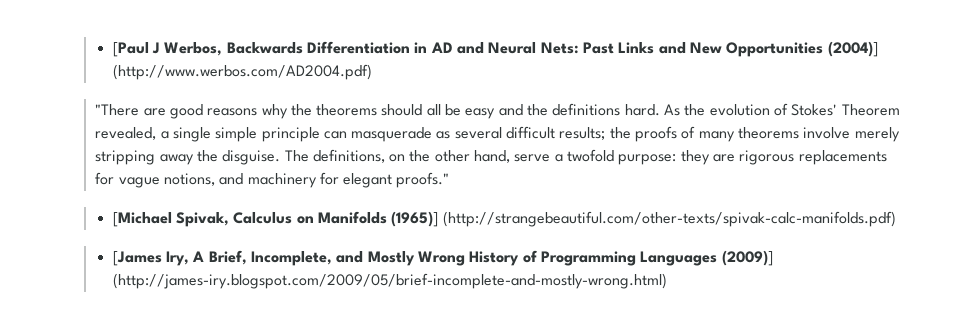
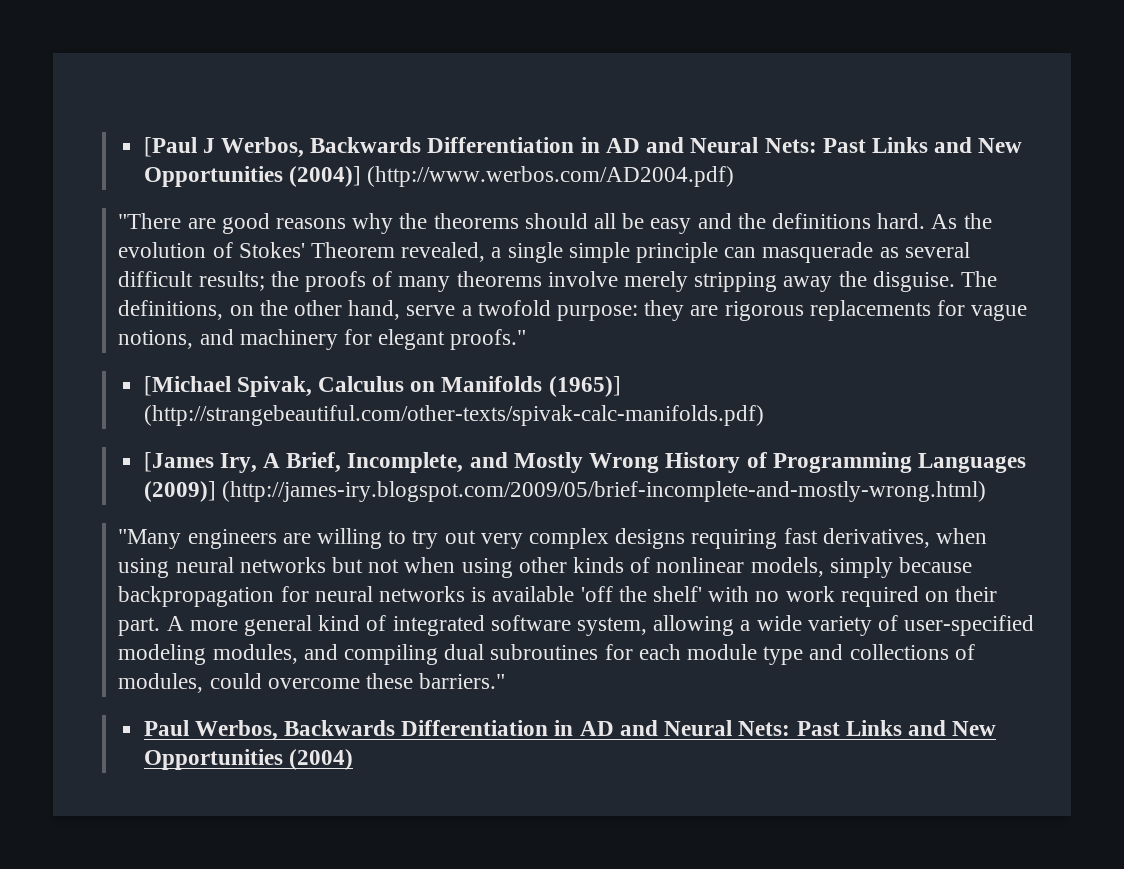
(667, 281) none -> [118,528,988,549] [118,557,973,578] [118,586,998,607] [118,615,1035,636] [118,644,975,665] [118,673,506,693] [143,720,997,741] [143,749,353,770] // "Many engineers are willing to try out very complex designs requiring fast derivatives, when using neural networks but not when using other kinds of nonlinear models, simply because backpropagation for neural networks is available 'off the shelf' with no work required on their part. A more general kind of integrated software system, allowing a wide variety of user-specified modeling modules, and compiling dual subroutines for each module type and collections of modules, could overcome these barriers." // Paul Werbos, Backwards Differentiation in AD and Neural Nets: Past Links and New Opportunities (2004)

